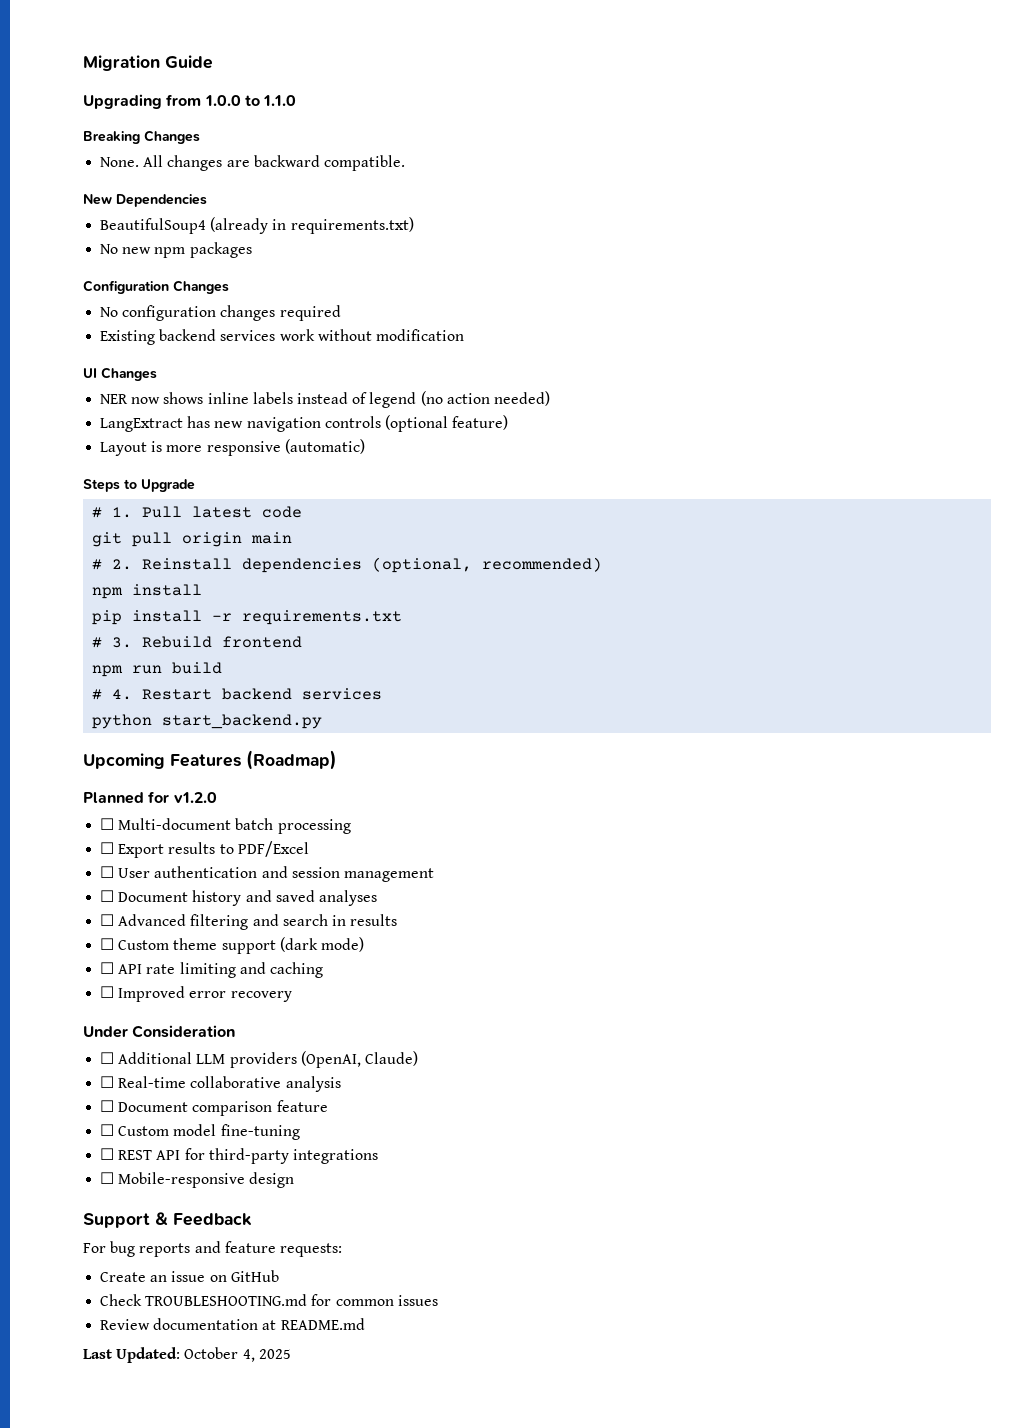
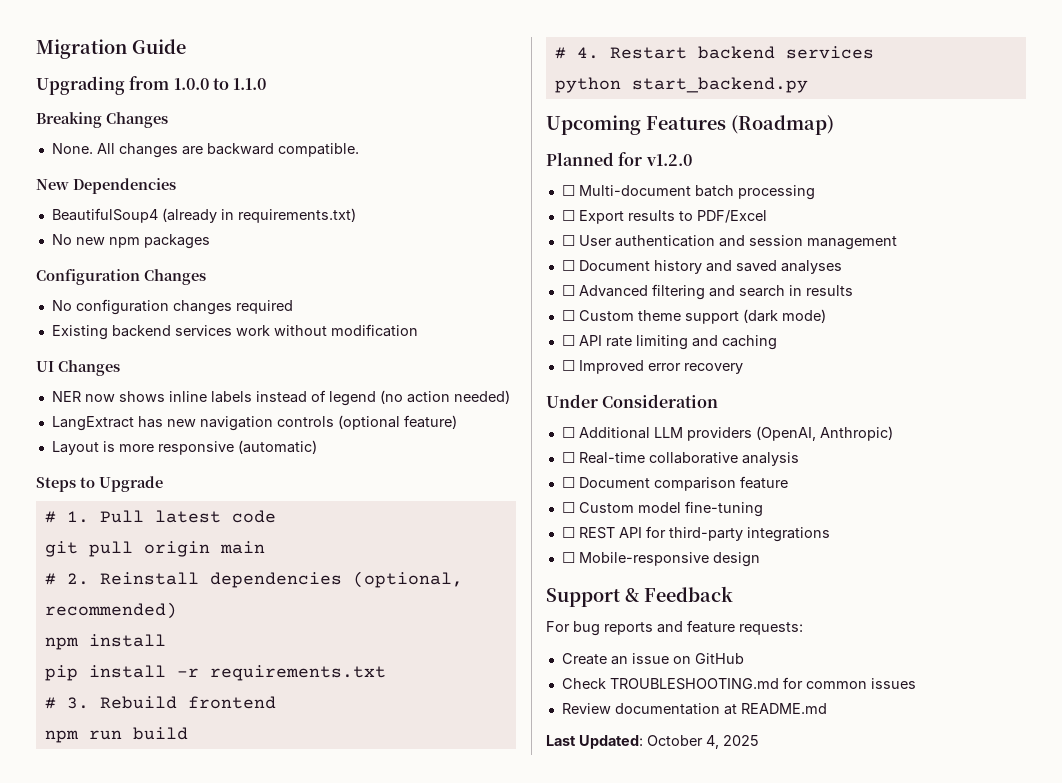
[364,1051,418,1066] Claude) -> [819,426,893,441] Anthropic)

